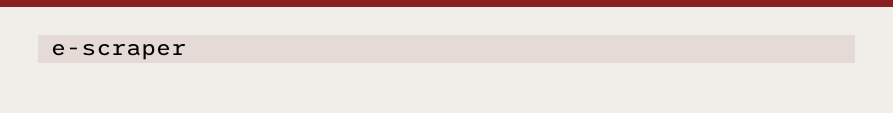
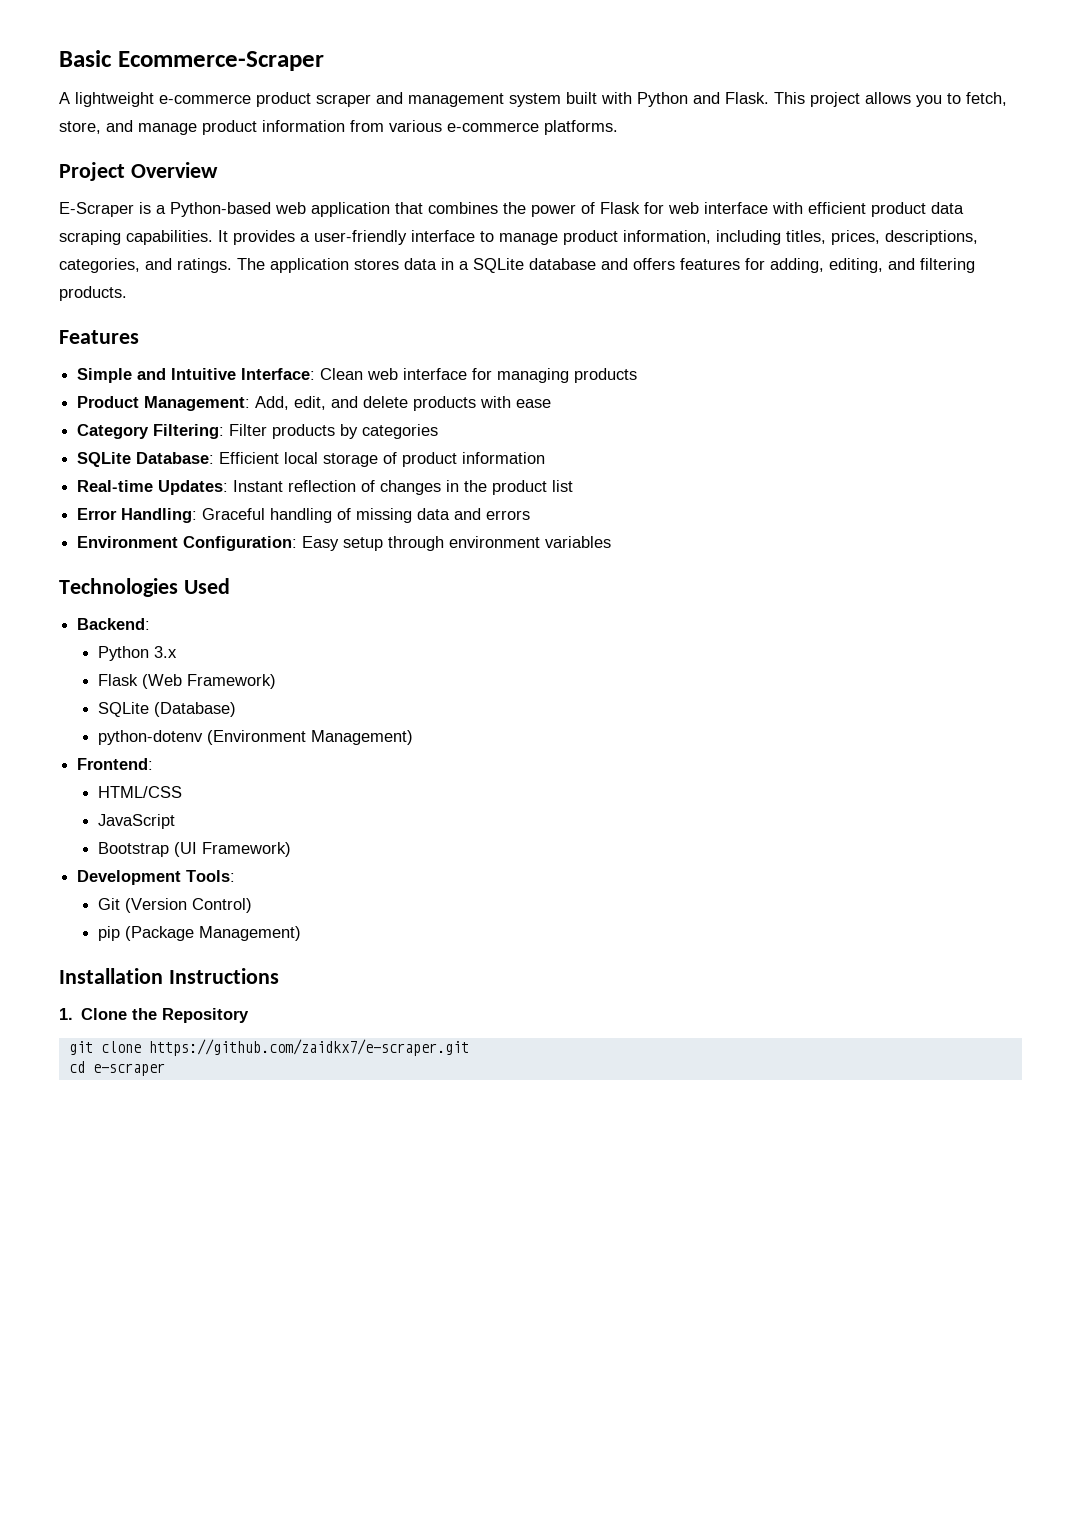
(51, 51) none -> [59,50,324,71] [59,92,1007,107] [59,120,618,135] [59,162,218,181] [59,202,964,217] [59,230,978,245] [59,258,975,273] [59,286,127,301] [59,330,139,344] [77,368,638,383] [77,396,552,411] [77,424,439,439] [77,452,546,467] [77,480,574,495] [77,508,531,523] [77,536,612,551] [59,578,230,597] [77,618,151,630] [97,646,177,661] [97,674,276,689] [97,702,236,717] [97,730,413,745] [77,758,154,770] [97,786,182,798] [97,814,175,829] [97,842,291,857] [77,870,236,885] [97,898,252,913] [97,926,301,941] [59,968,279,984] [59,1008,250,1023] [68,1039,469,1056] [68,1061,85,1073] Basic Ecommerce-Scraper // A lightweight e-commerce product scraper and management system built with Python and Flask. This project allows you to fetch, store, and manage product information from various e-commerce platforms. // Project Overview // E-Scraper is a Python-based web application that combines the power of Flask for web interface with efficient product data scraping capabilities. It provides a user-friendly interface to manage product information, including titles, prices, descriptions, categories, and ratings. The application stores data in a SQLite database and offers features for adding, editing, and filtering products. // Features // Simple and Intuitive Interface: Clean web interface for managing products // Product Management: Add, edit, and delete products with ease // Category Filtering: Filter products by categories // SQLite Database: Efficient local storage of product information // Real-time Updates: Instant reflection of changes in the product list // Error Handling: Graceful handling of missing data and errors // Environment Configuration: Easy setup through environment variables // Technologies Used // Backend: // Python 3.x // Flask (Web Framework) // SQLite (Database) // python-dotenv (Environment Management) // Frontend: // HTML/CSS // JavaScript // Bootstrap (UI Framework) // Development Tools: // Git (Version Control) // pip (Package Management) // Installation Instructions // 1. Clone the Repository // git clone https://github.com/zaidkx7/e-scraper.git // cd

